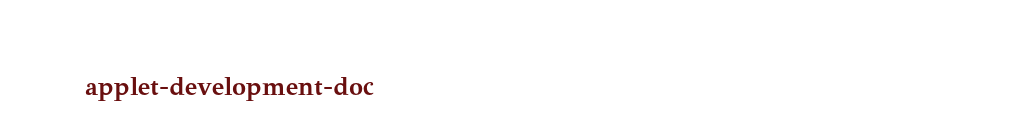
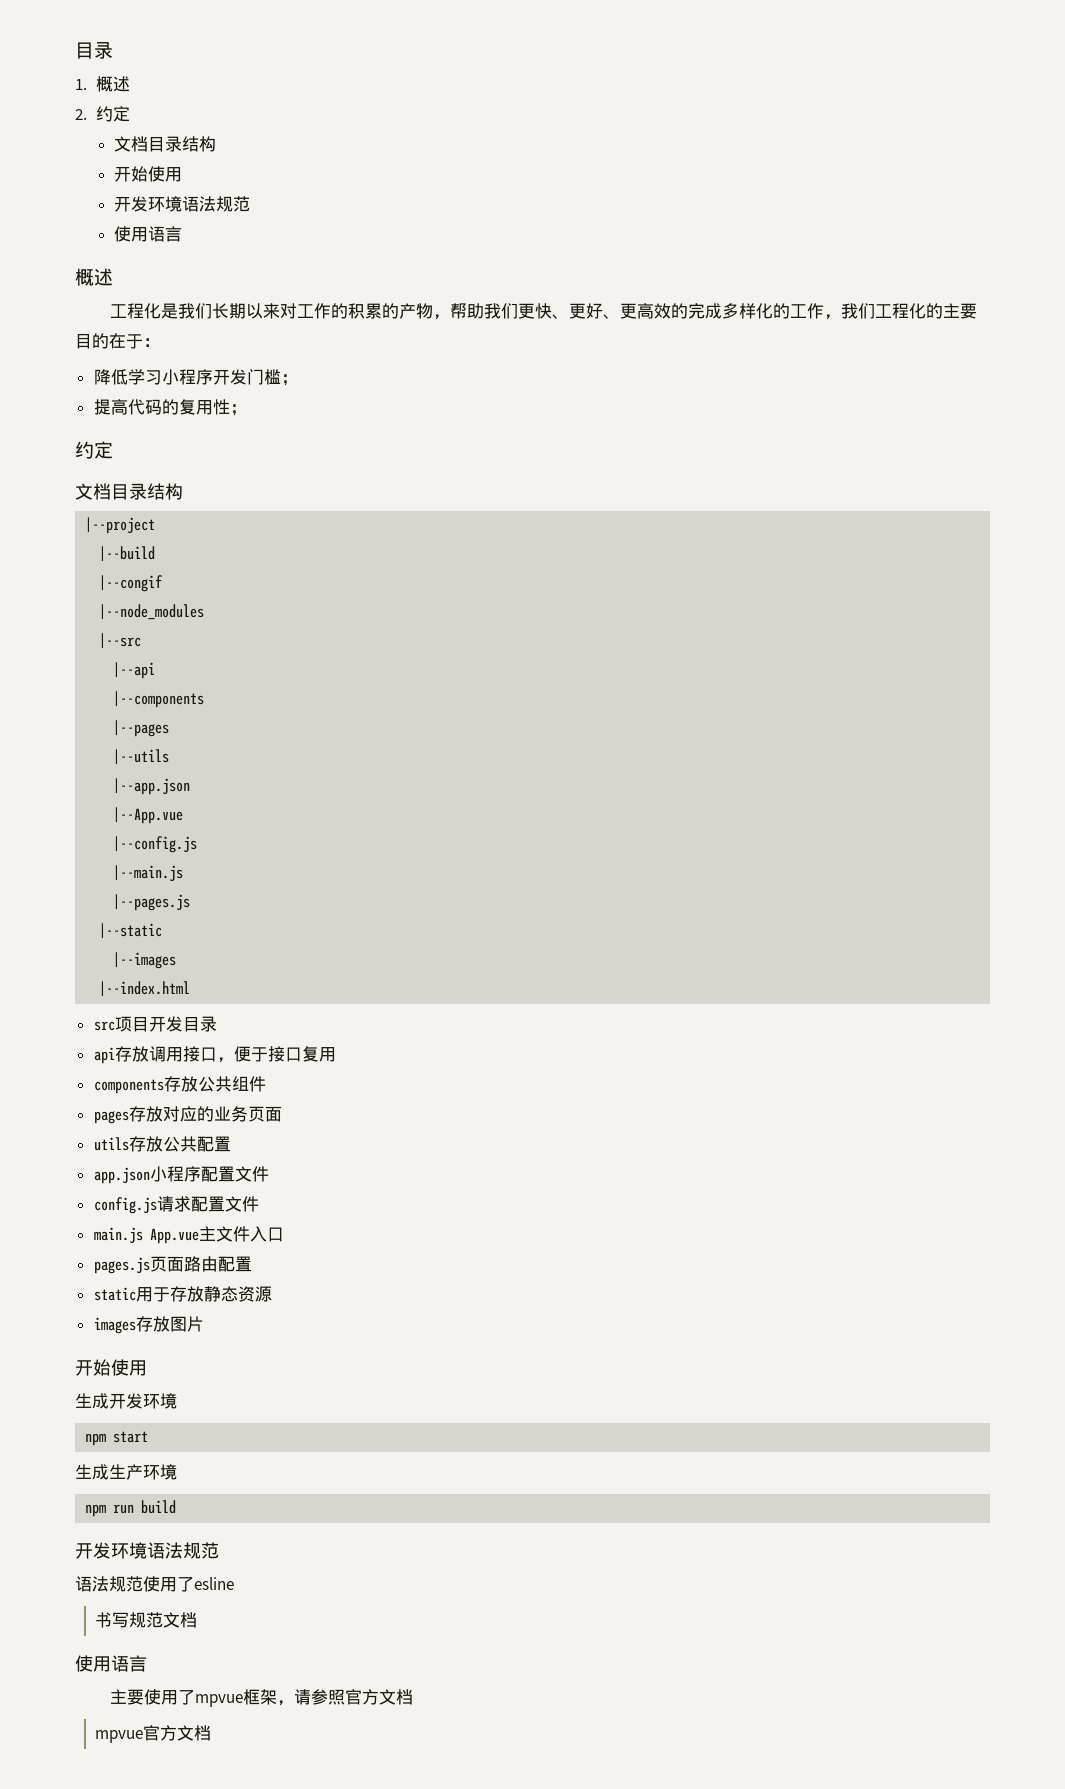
[85,77,374,101] applet-development-doc -> [75,42,113,59] [75,76,130,92] [75,106,130,122] [114,136,217,152] [114,166,183,182] [114,196,251,212] [114,226,183,242] [75,268,113,286] [110,303,978,320] [75,333,160,349] [93,369,298,386] [93,399,247,416] [75,441,113,459] [75,483,183,500] [85,517,156,534] [99,546,156,562] [99,575,164,592] [99,604,205,620] [99,633,142,649] [113,662,156,679] [113,691,205,708] [113,720,170,737] [113,749,170,765] [113,778,191,795] [113,807,184,824] [113,836,198,853] [113,865,184,882] [113,894,191,911] [99,923,163,939] [113,952,177,969] [99,981,191,997] [93,1016,217,1032] [93,1046,336,1064] [93,1076,266,1094] [93,1106,282,1124] [93,1136,231,1152] [93,1166,269,1184] [93,1196,259,1214] [93,1226,284,1244] [93,1256,252,1274] [93,1286,272,1302] [93,1316,204,1334] [75,1359,147,1376] [75,1393,177,1409] [85,1431,149,1446] [75,1464,177,1480] [85,1500,177,1517] [75,1542,219,1559] [75,1576,234,1592] [95,1612,198,1628] [75,1655,147,1672] [110,1689,414,1707] [95,1725,212,1743] 目录 // 1.概述 // 2.约定 // 文档目录结构 // 开始使用 // 开发环境语法规范 // 使用语言 // 概述 // 工程化是我们长期以来对工作的积累的产物，帮助我们更快、更好、更高效的完成多样化的工作，我们工程化的主要目的在于： // 降低学习小程序开发门槛； // 提高代码的复用性； // 约定 // 文档目录结构 // |--project // |--build // |--congif // |--node_modules // |--src // |--api // |--components // |--pages // |--utils // |--app.json // |--App.vue // |--config.js // |--main.js // |--pages.js // |--static // |--images // |--index.html // src项目开发目录 // api存放调用接口，便于接口复用 // components存放公共组件 // pages存放对应的业务页面 // utils存放公共配置 // app.json小程序配置文件 // config.js请求配置文件 // main.js App.vue主文件入口 // pages.js页面路由配置 // static用于存放静态资源 // images存放图片 // 开始使用 // 生成开发环境 // npm start // 生成生产环境 // npm run build // 开发环境语法规范 // 语法规范使用了esline // 书写规范文档 // 使用语言 // 主要使用了mpvue框架，请参照官方文档 // mpvue官方文档

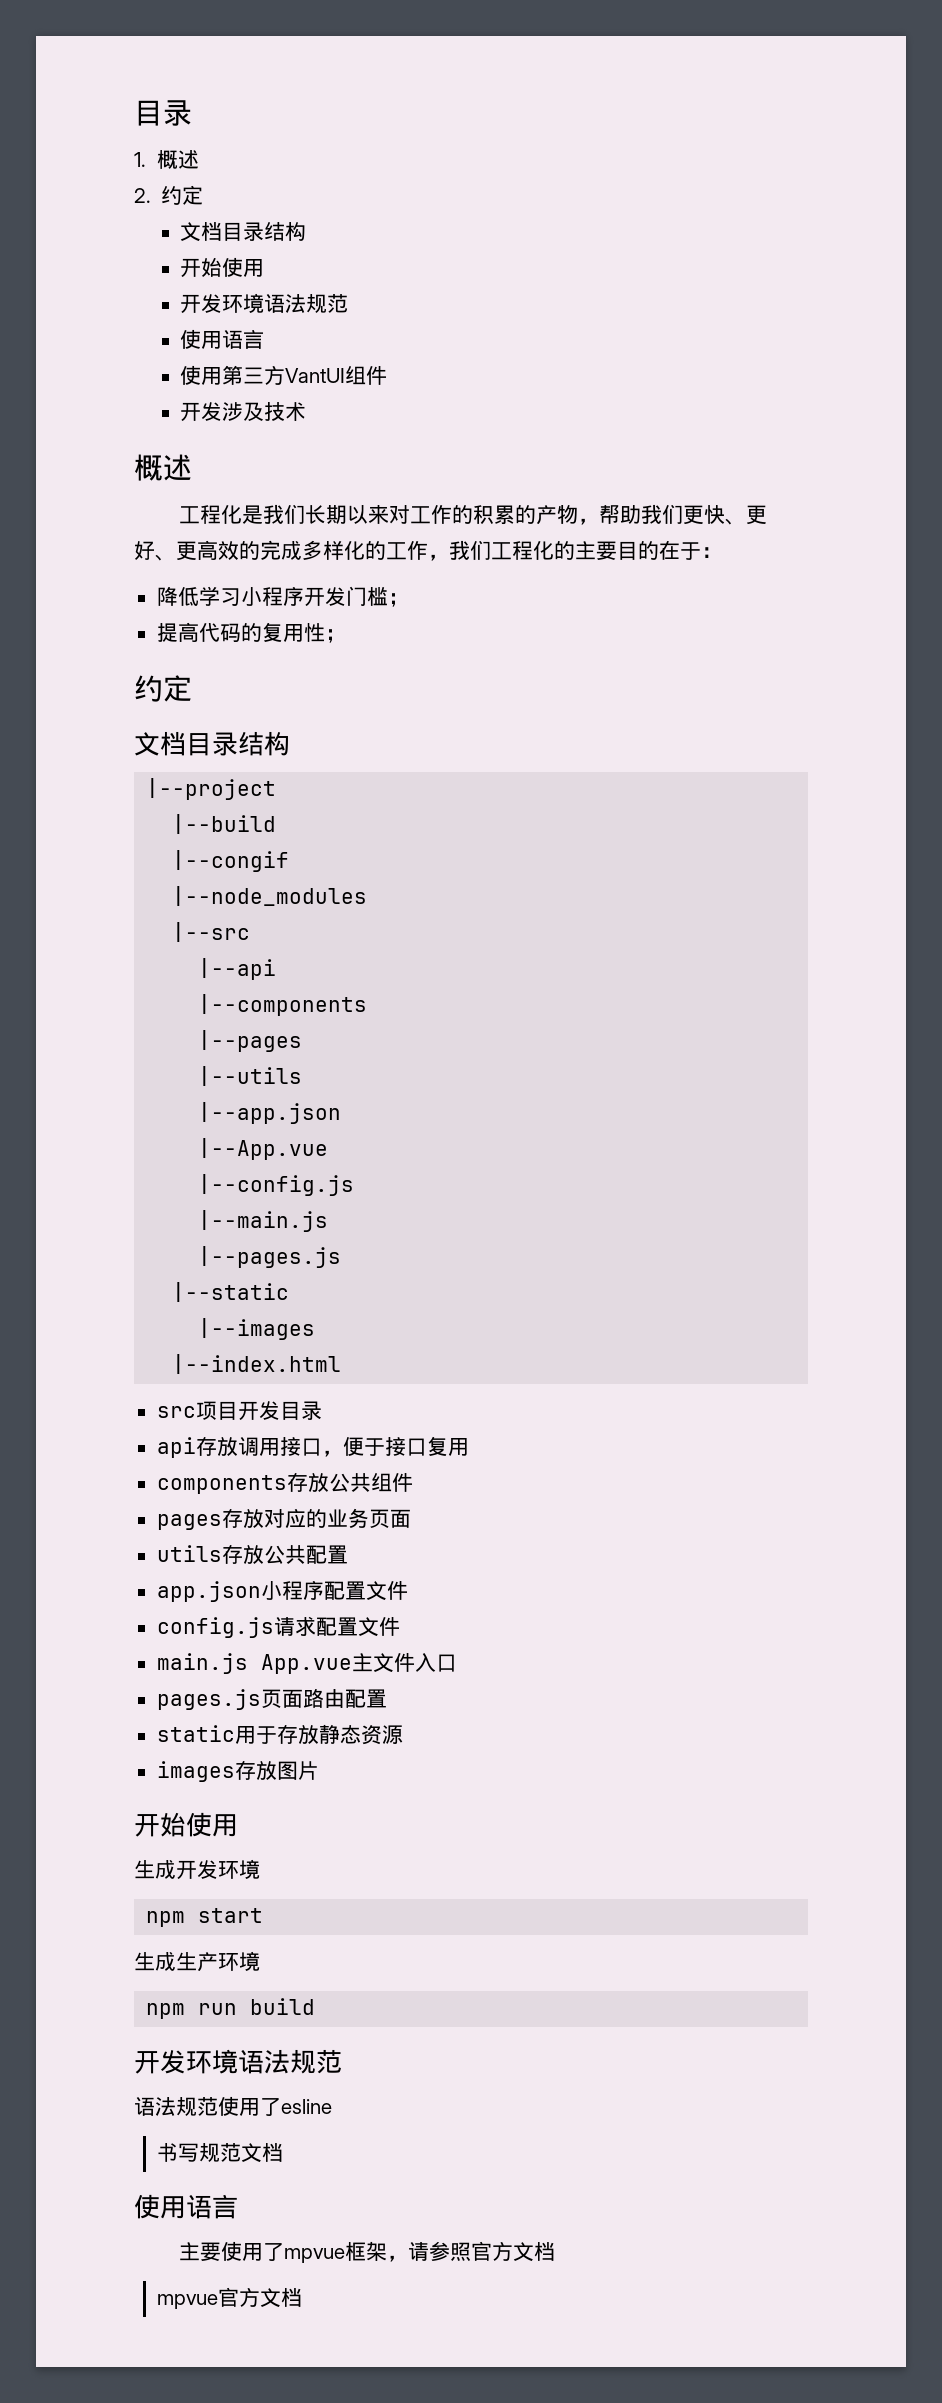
(183, 234) none -> [180,365,388,385] [180,402,307,422] // 使用第三方VantUI组件 // 开发涉及技术

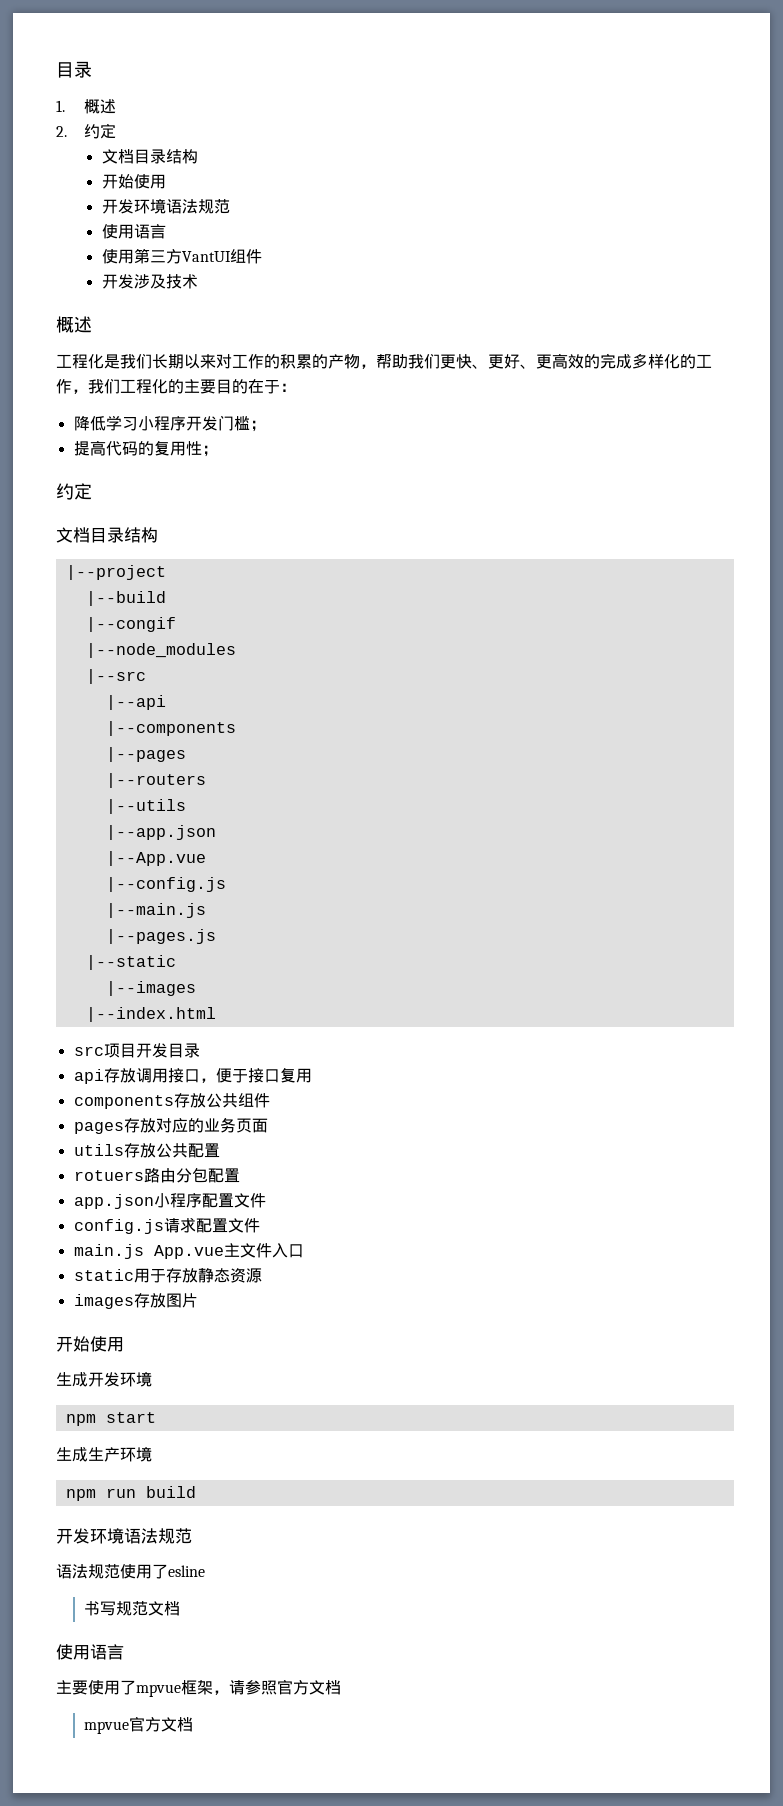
(303, 1041) none -> [105,773,206,788] // |--routers
(348, 1554) none -> [73,1167,240,1183] // rotuers路由分包配置
[156,1688,387,1710] // pages.js页面路由配置 -> (304, 1251) none

